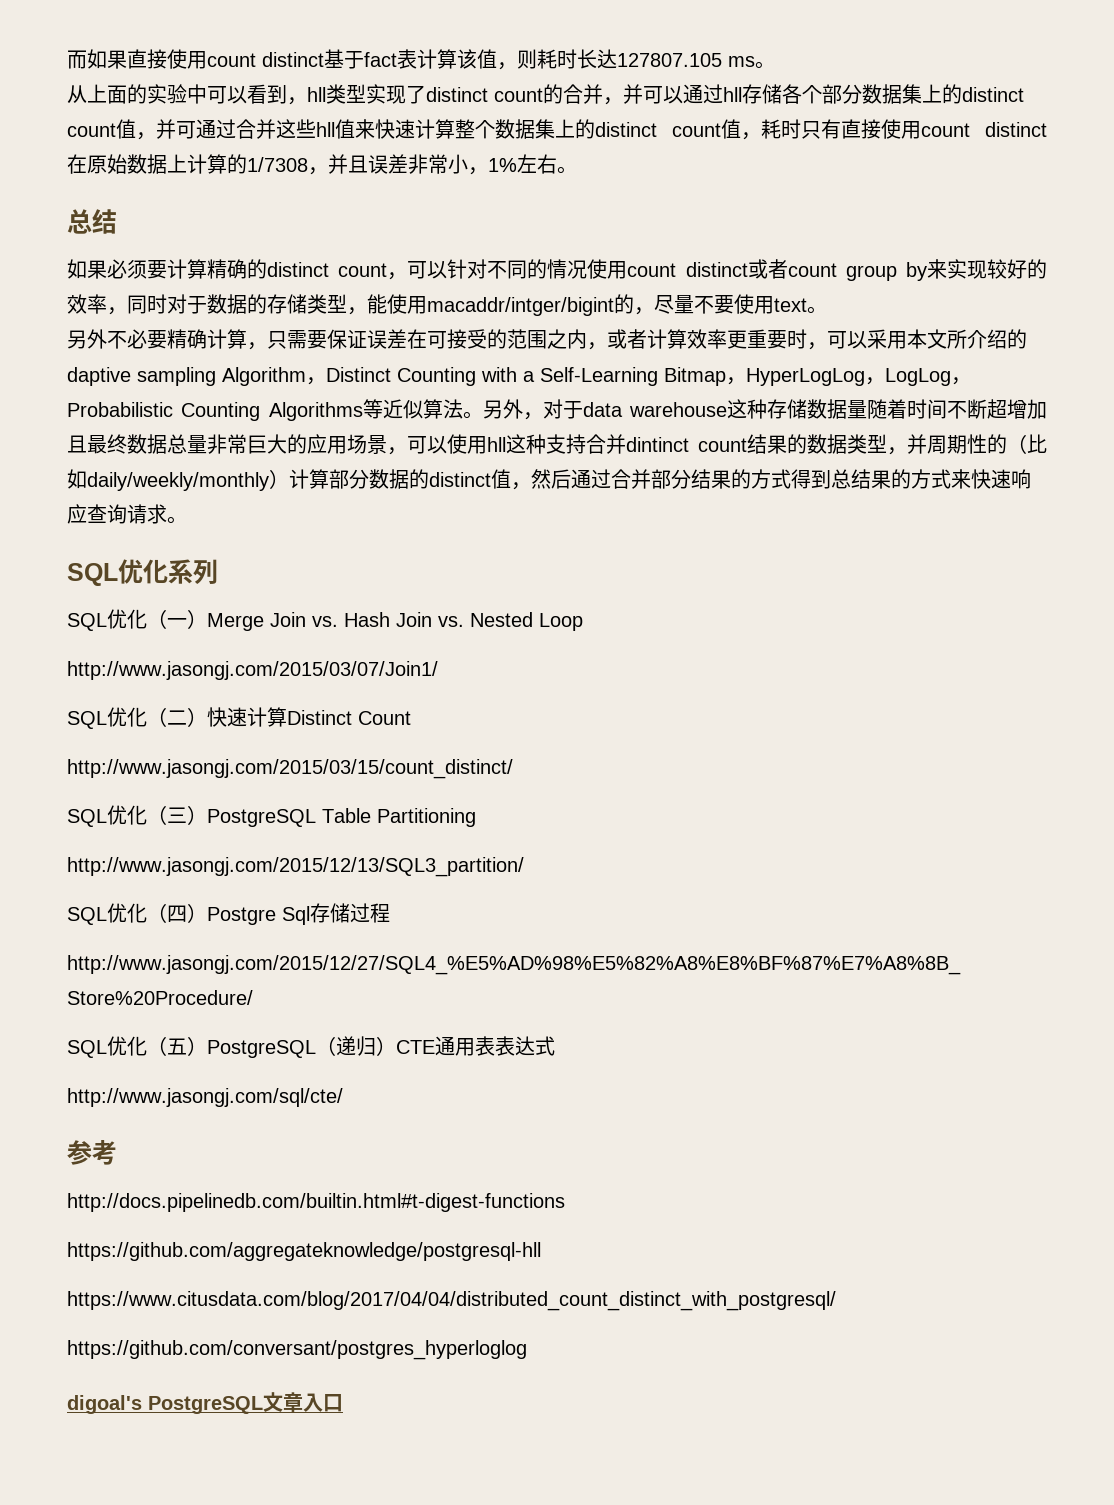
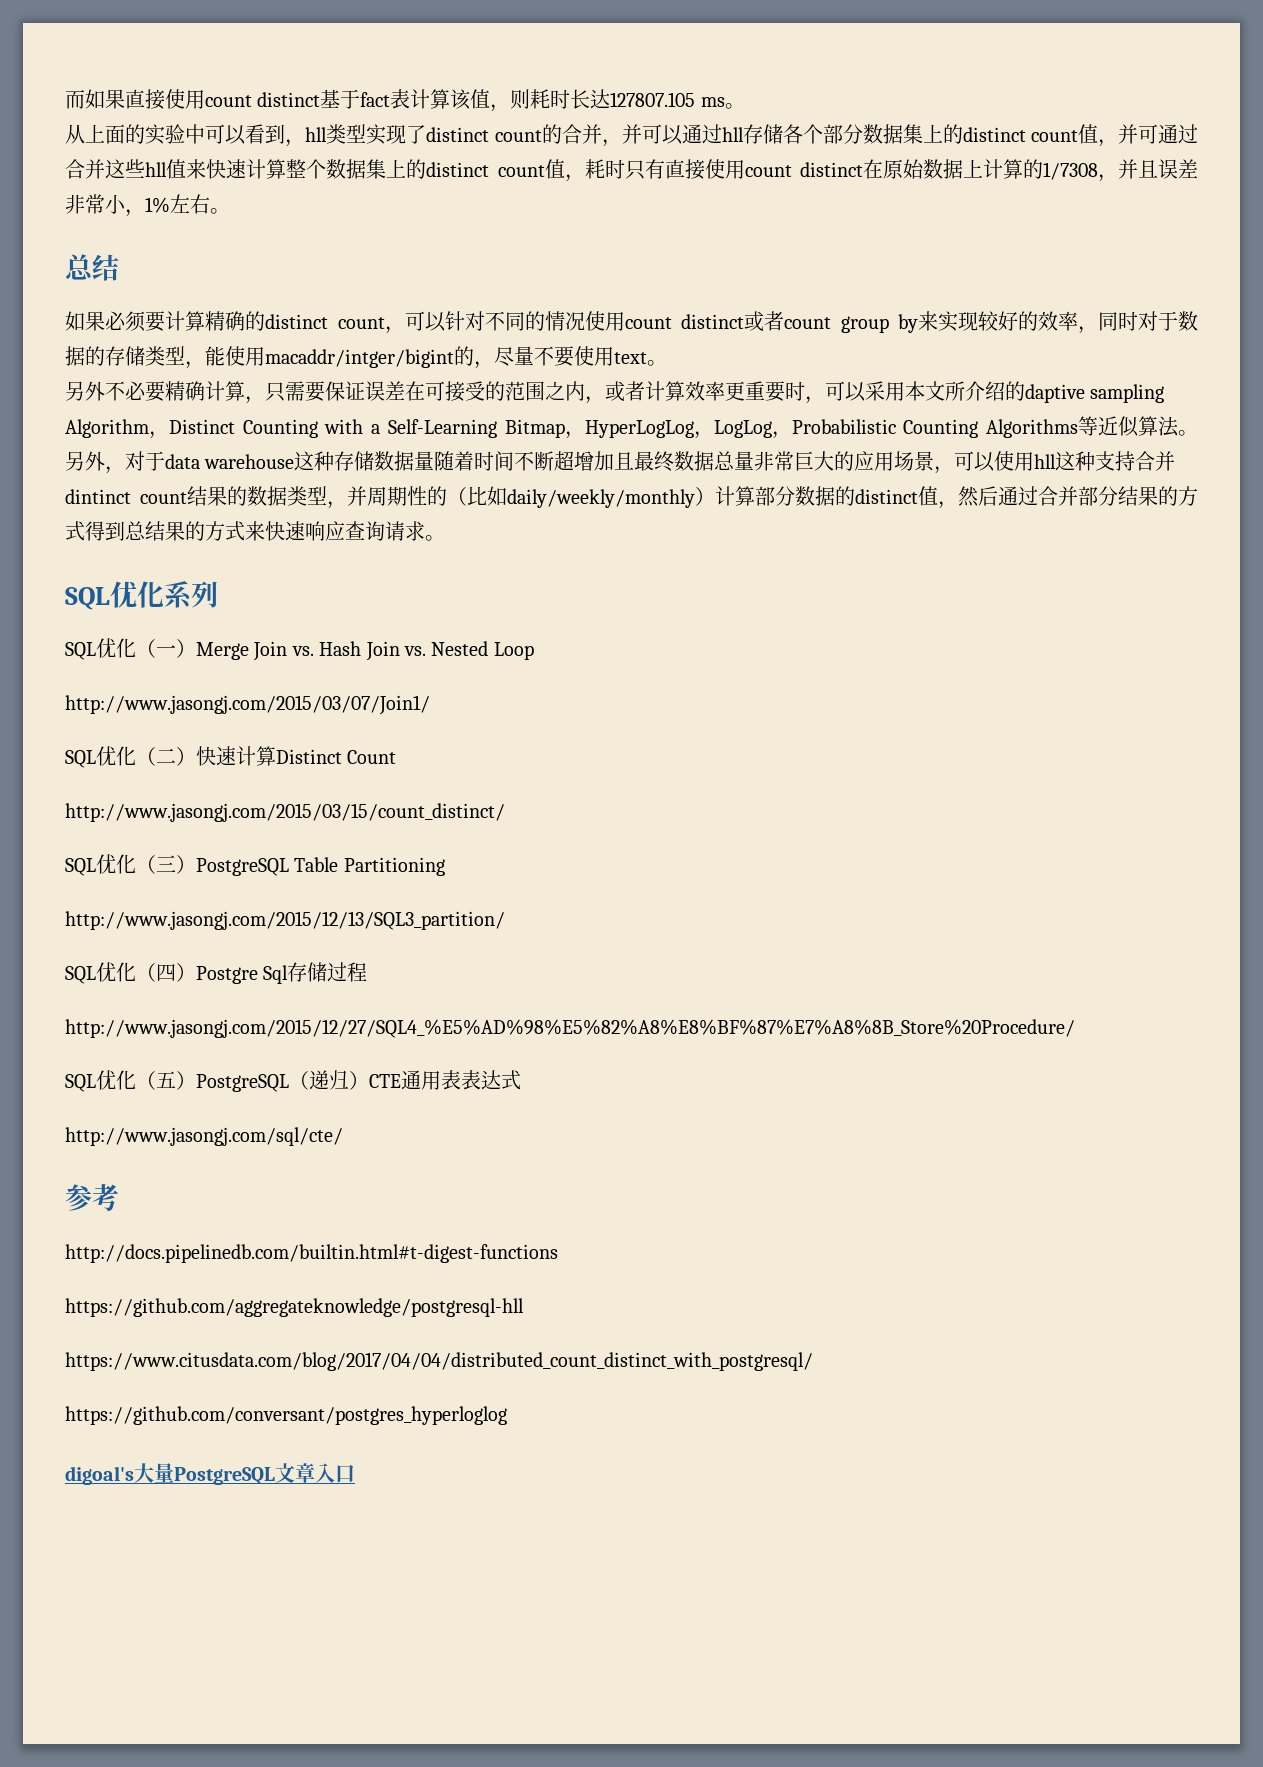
(142, 1404) none -> [134,1463,174,1483] 大量

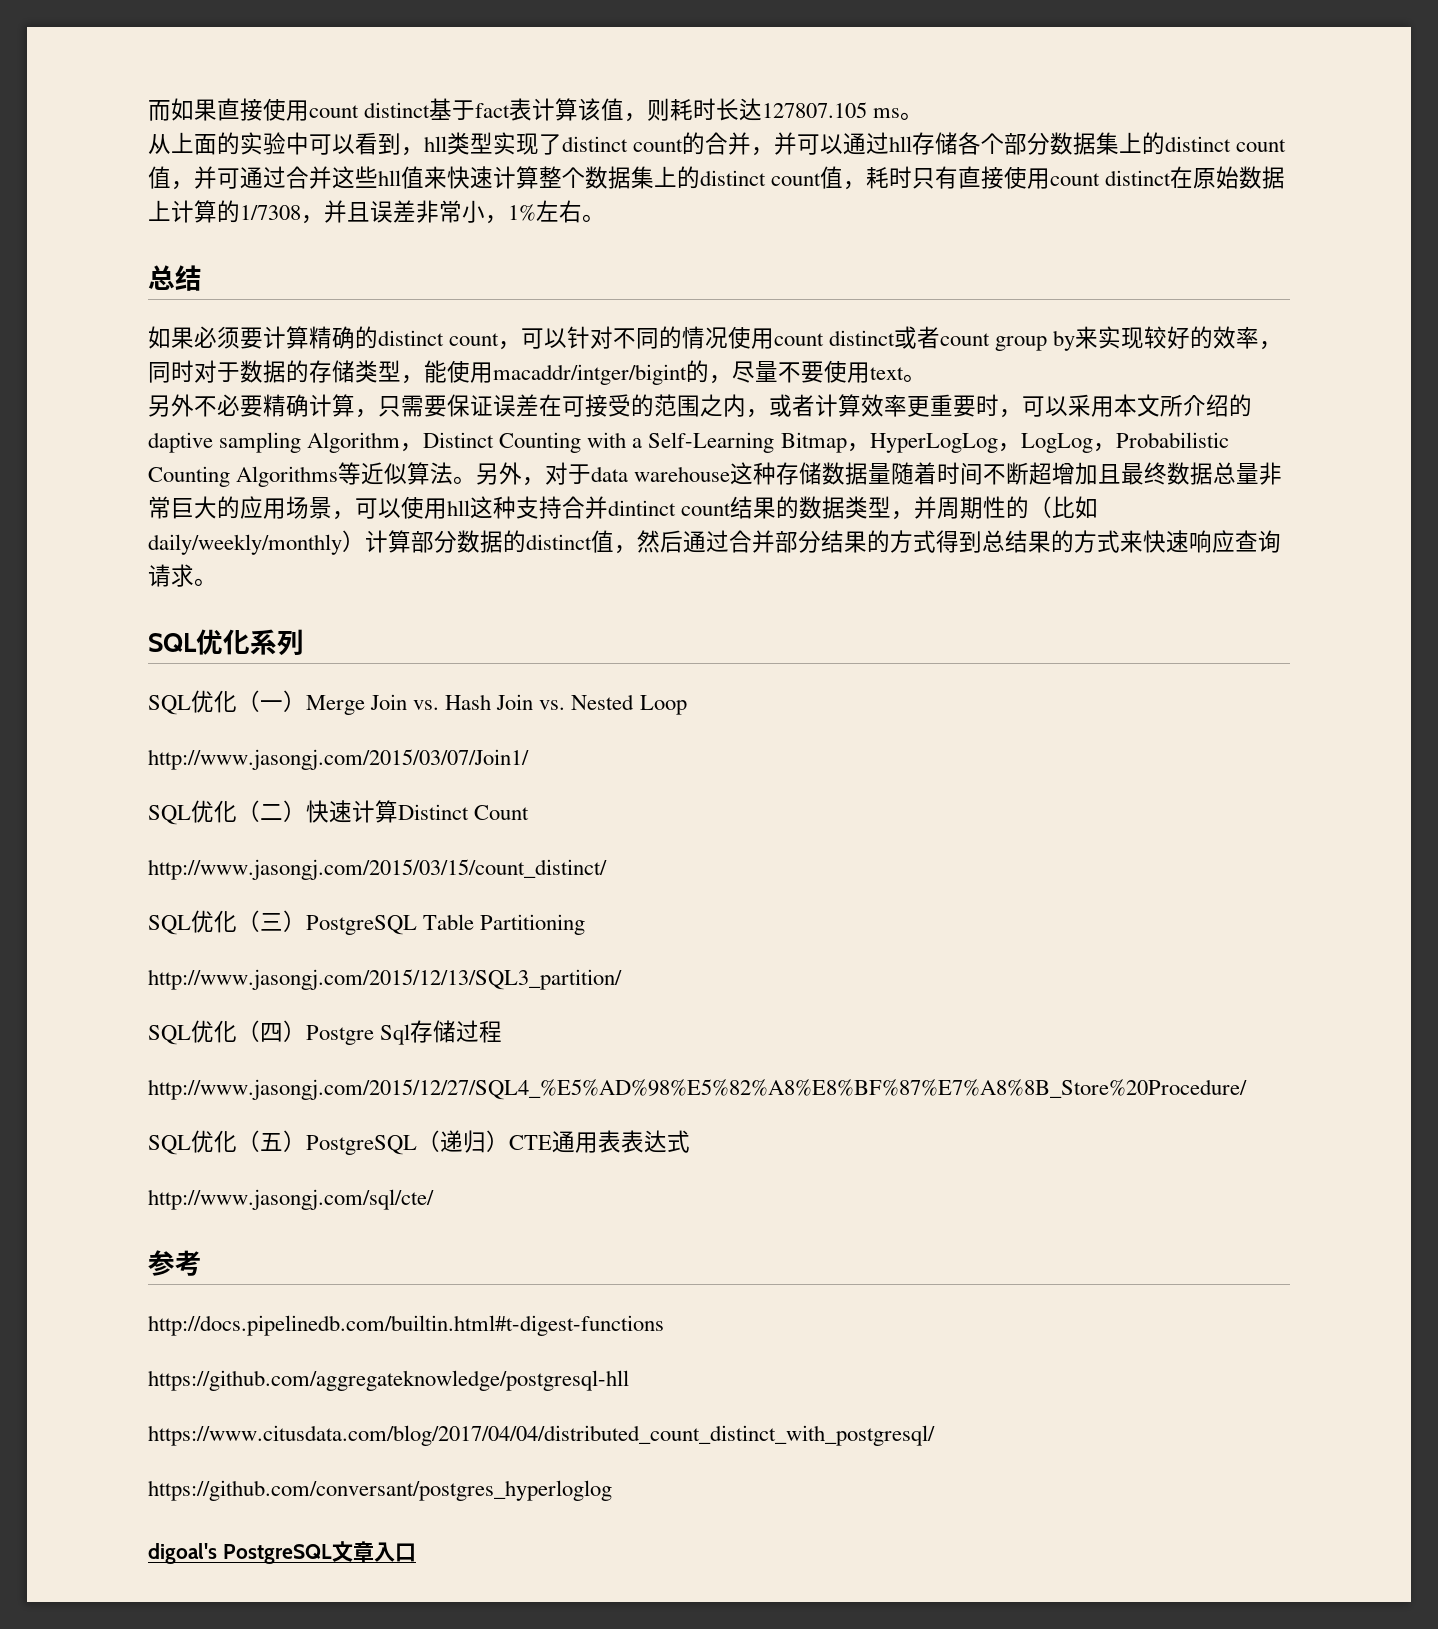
[134,1463,174,1483] 大量 -> (217, 1553) none

